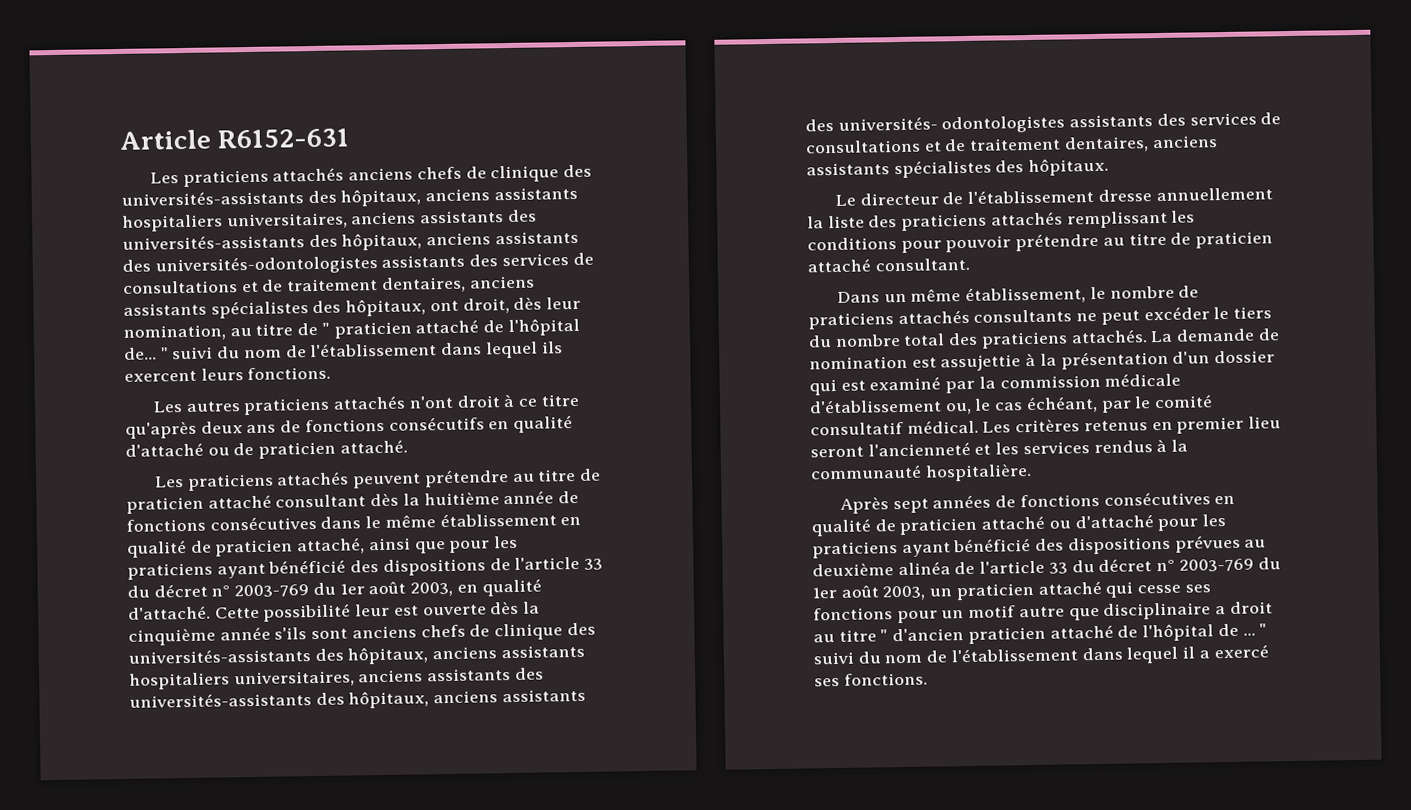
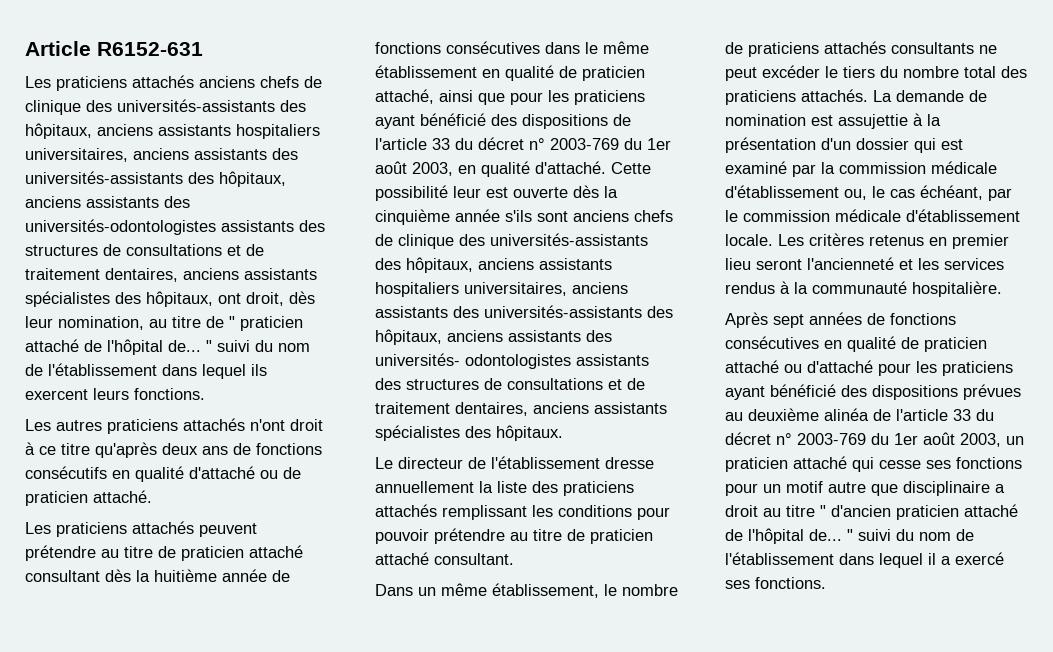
[501,253,569,267] services -> [25,245,98,256] structures
[1189,112,1257,126] services -> [406,379,479,390] structures
[1154,394,1214,409] [810,419,979,436] comité consultatif médical. -> [743,209,1020,222] [725,234,773,246] commission médicale d'établissement locale.
[1217,623,1256,637] de ... -> [809,529,842,541] de...

